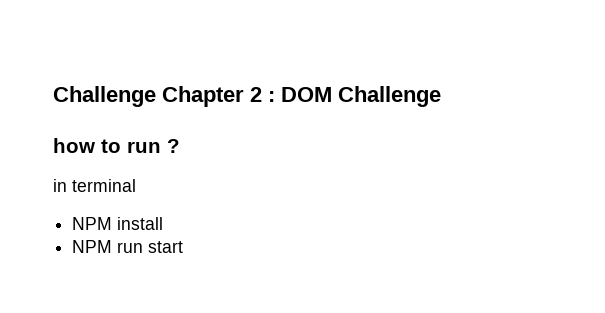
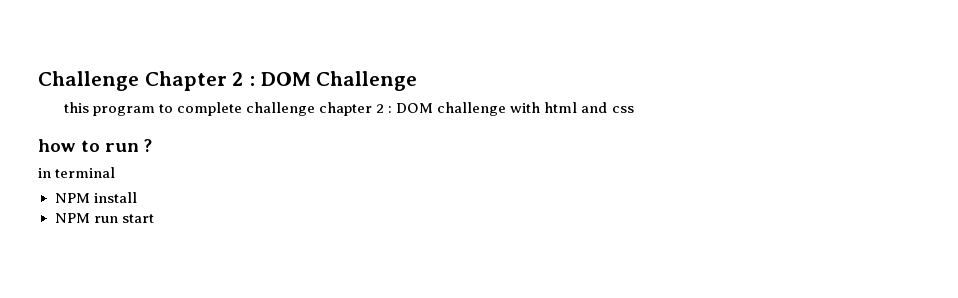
(441, 96) none -> [63,102,634,116] // this program to complete challenge chapter 2 : DOM challenge with html and css

